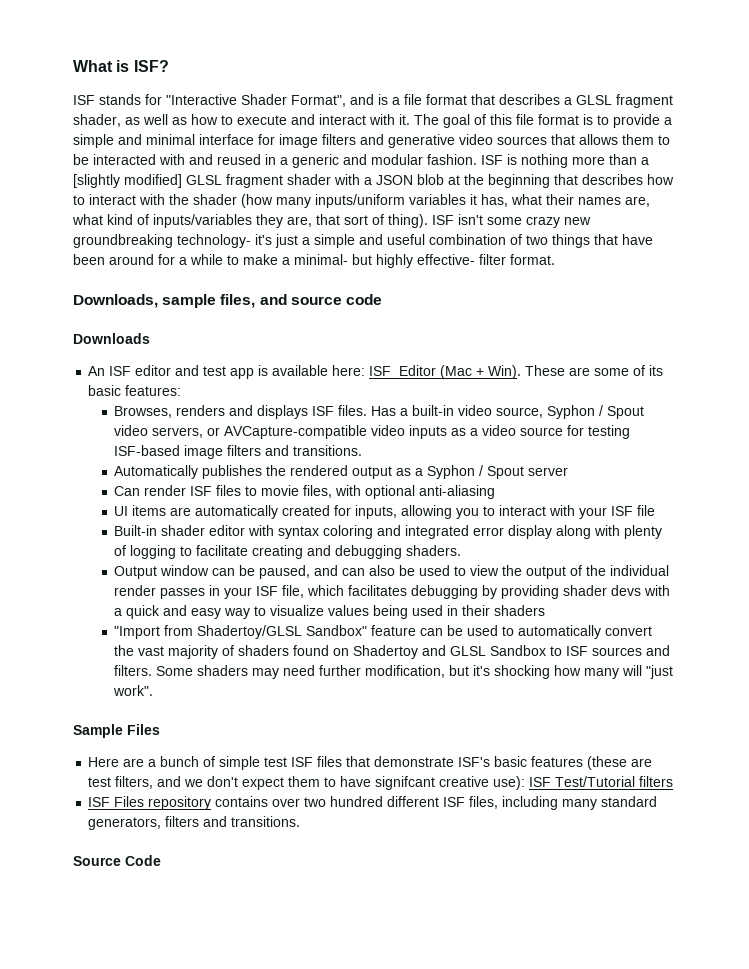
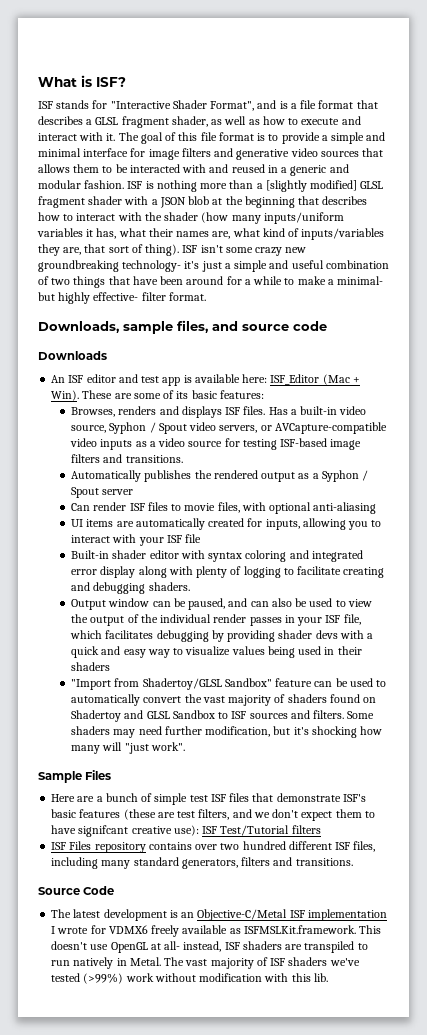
(161, 860) none -> [51,909,387,921] [51,925,382,937] [51,941,368,953] [51,957,360,969] [51,973,328,984] // The latest development is an Objective-C/Metal ISF implementation I wrote for VDMX6 freely available as ISFMSLKit.framework. This doesn't use OpenGL at all- instead, ISF shaders are transpiled to run natively in Metal. The vast majority of ISF shaders we've tested (>99%) work without modification with this lib.

